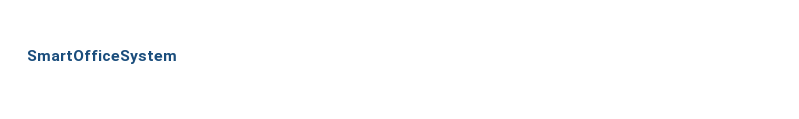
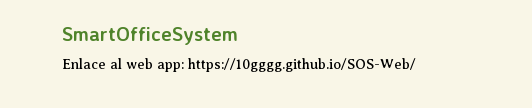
(177, 57) none -> [62,58,416,72] // Enlace al web app: https://10gggg.github.io/SOS-Web/

